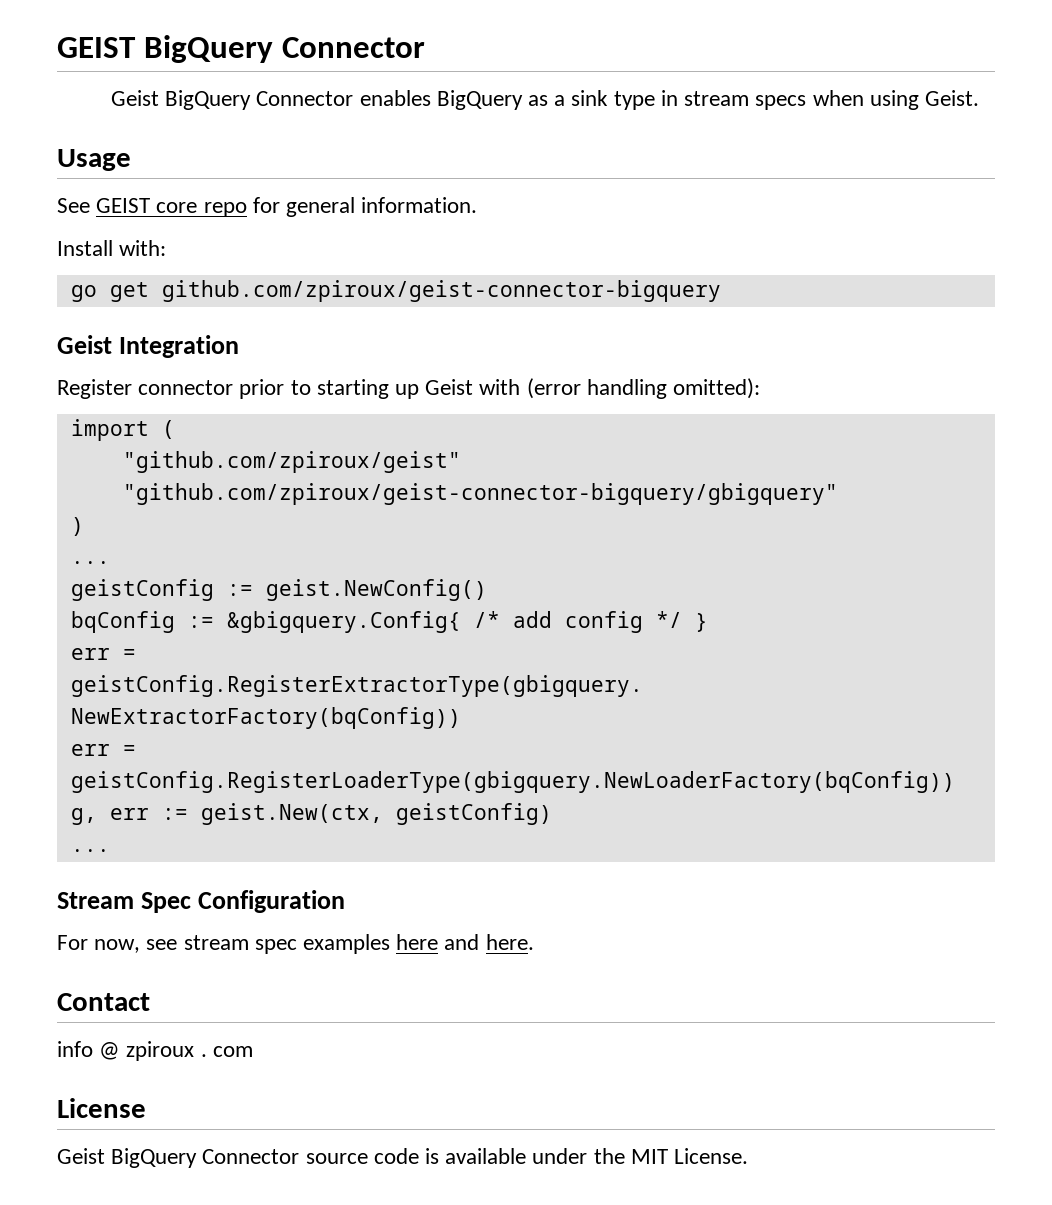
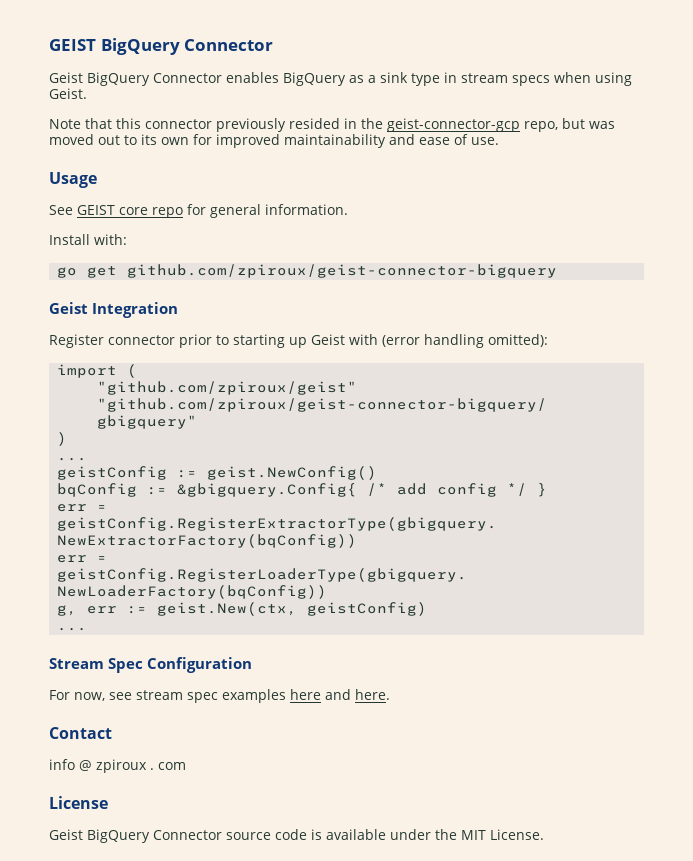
(979, 98) none -> [49,118,615,132] [49,134,499,148] // Note that this connector previously resided in the geist-connector-gcp repo, but was moved out to its own for improved maintainability and ease of use.

